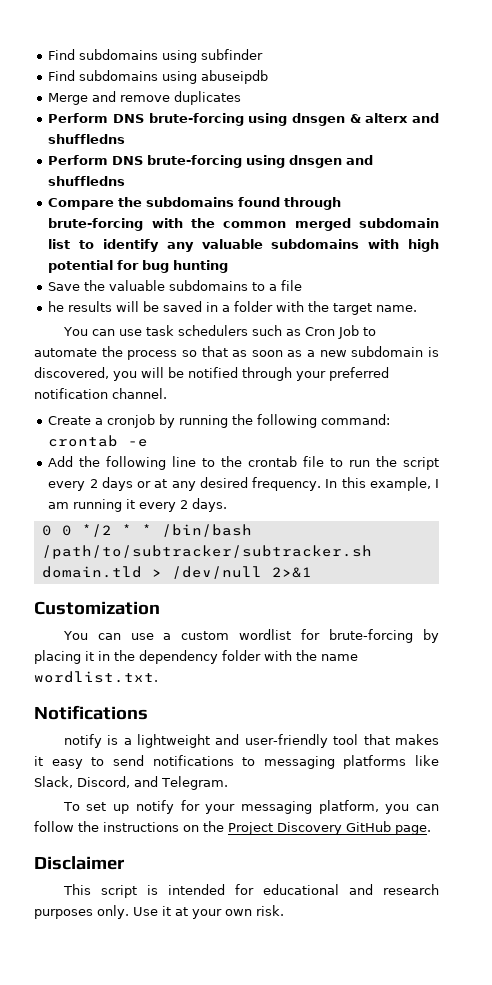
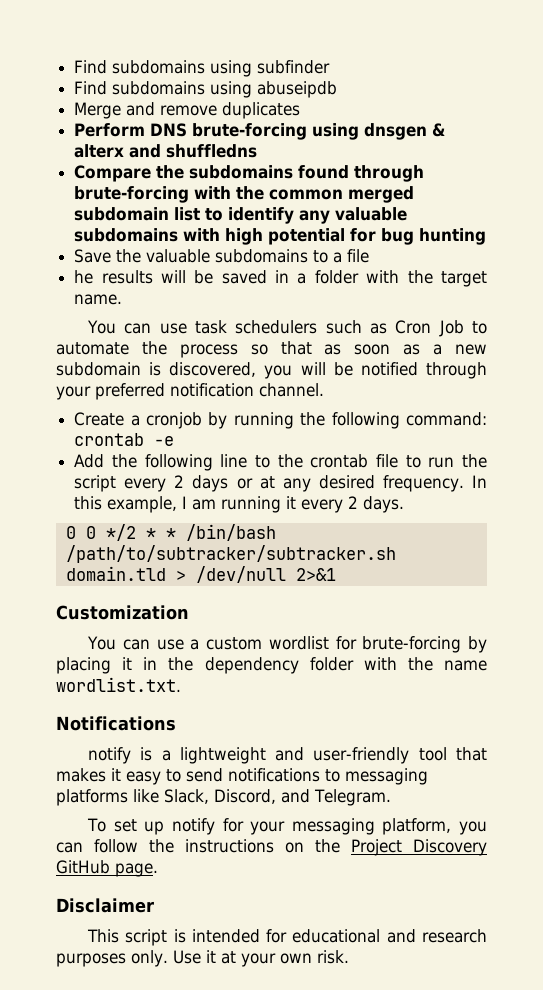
[48,155,374,168] [48,176,126,186] // Perform DNS brute-forcing using dnsgen and shuffledns -> (258, 151) none

